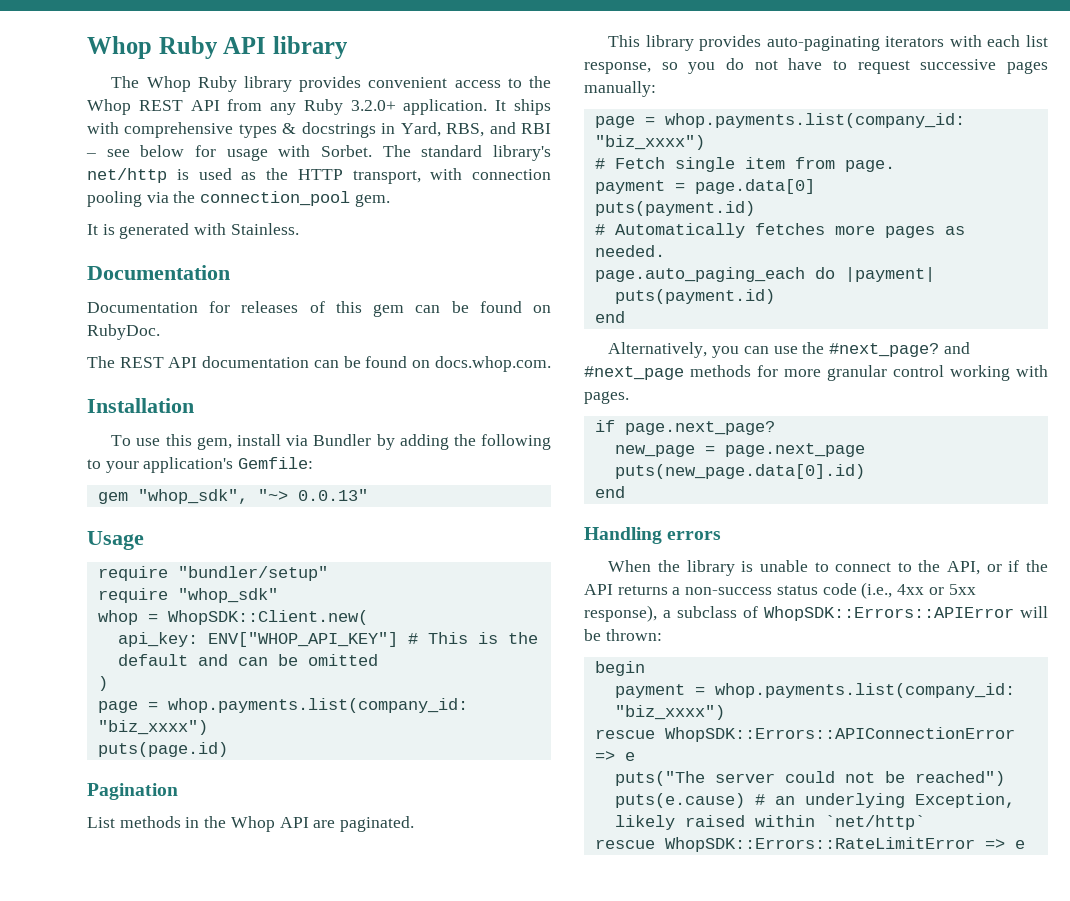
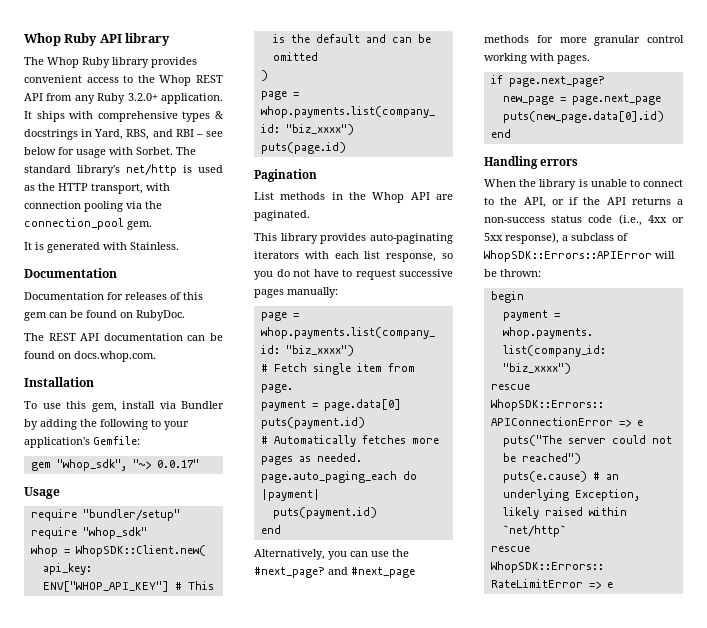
[297,489,368,501] 0.0.13" -> [156,459,199,468] 0.0.17"

